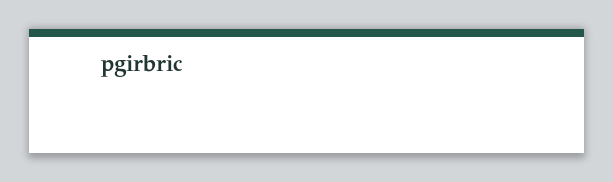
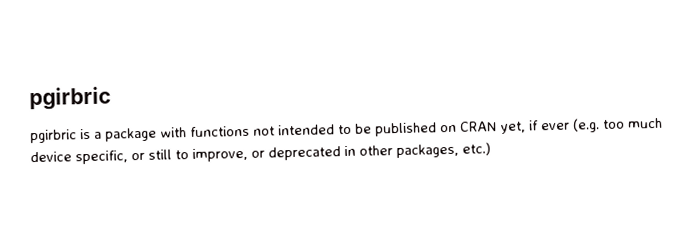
[101,55,183,77] pgirbric -> [29,86,111,111] [30,117,663,144] [30,142,491,165] pgirbric // pgirbric is a package with functions not intended to be published on CRAN yet, if ever (e.g. too much device specific, or still to improve, or deprecated in other packages, etc.)

